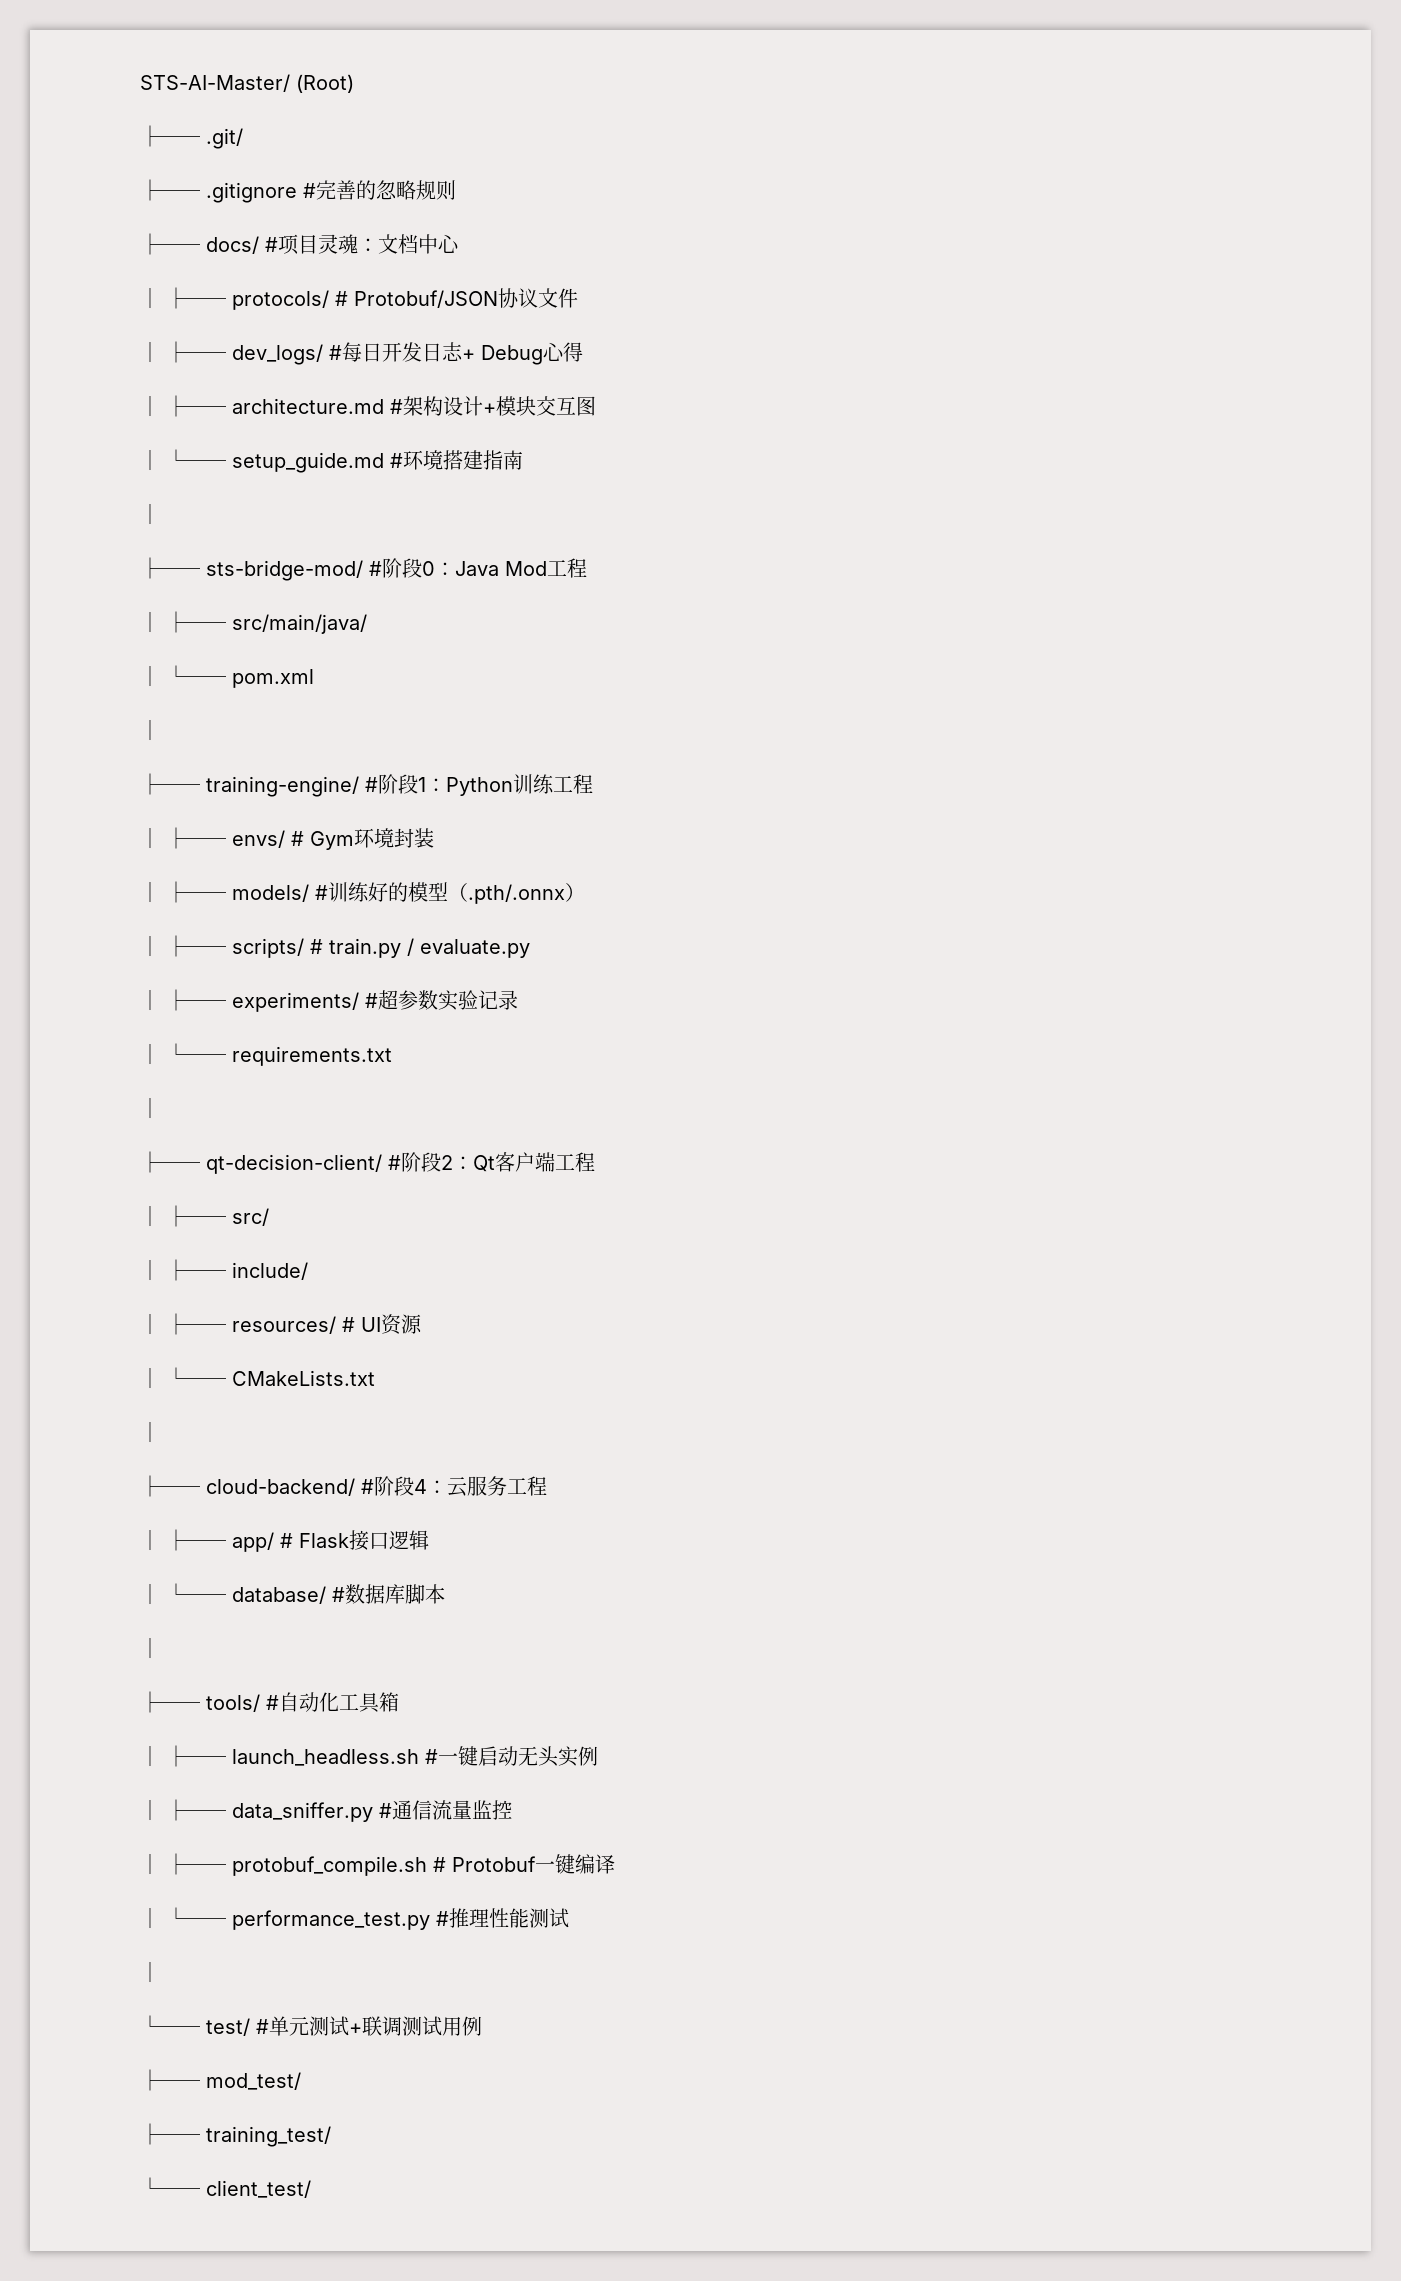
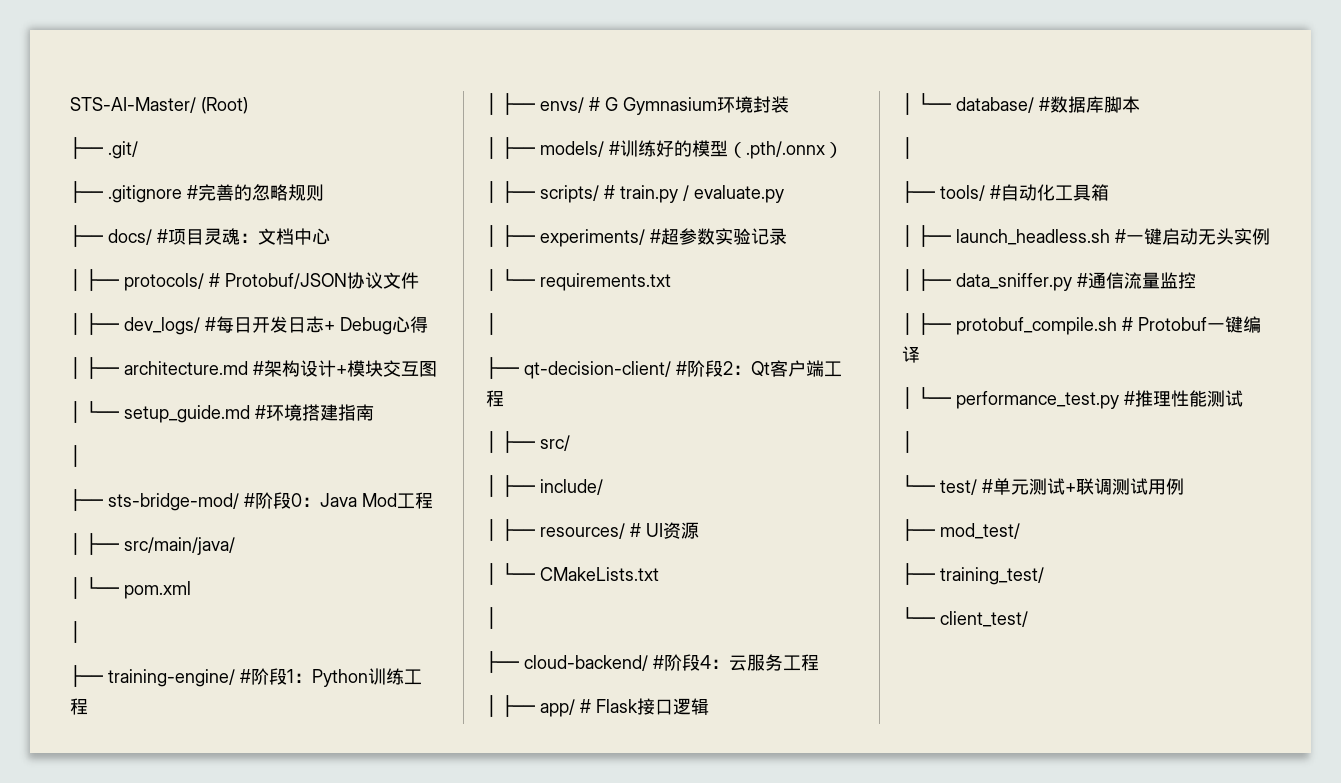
[310,831,354,850] Gym -> [605,97,717,115] G Gymnasium

